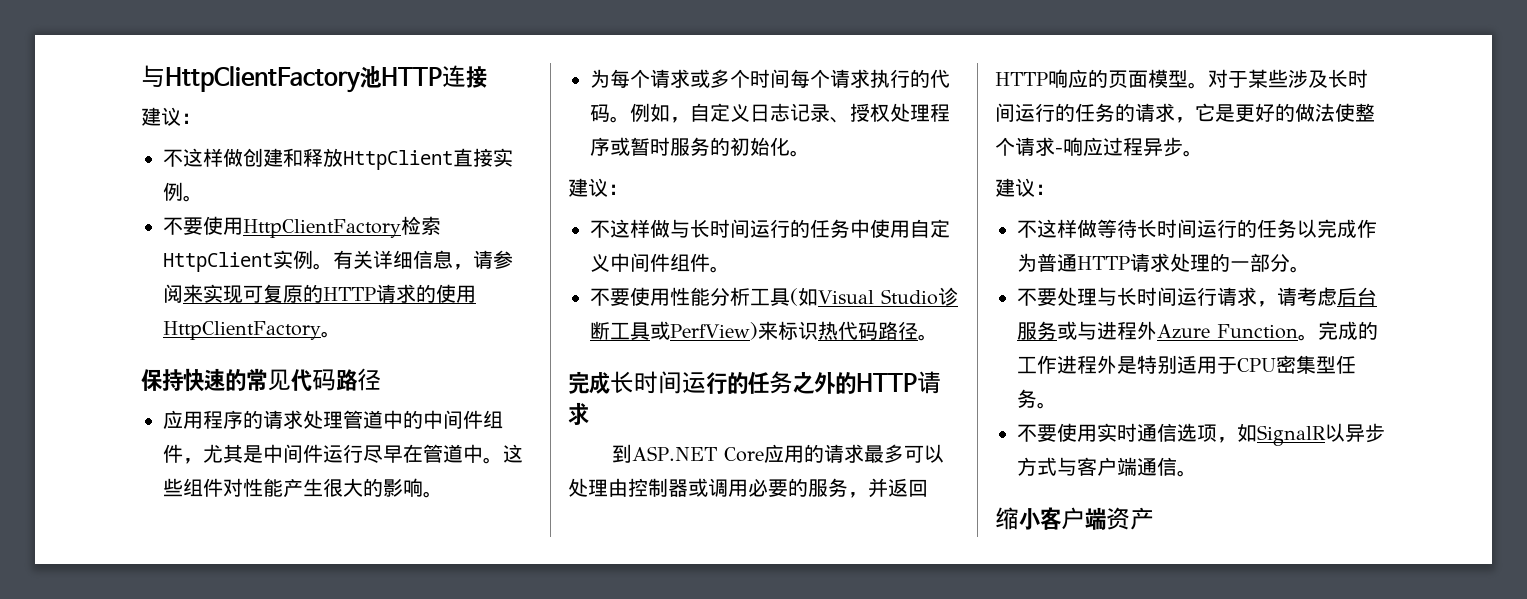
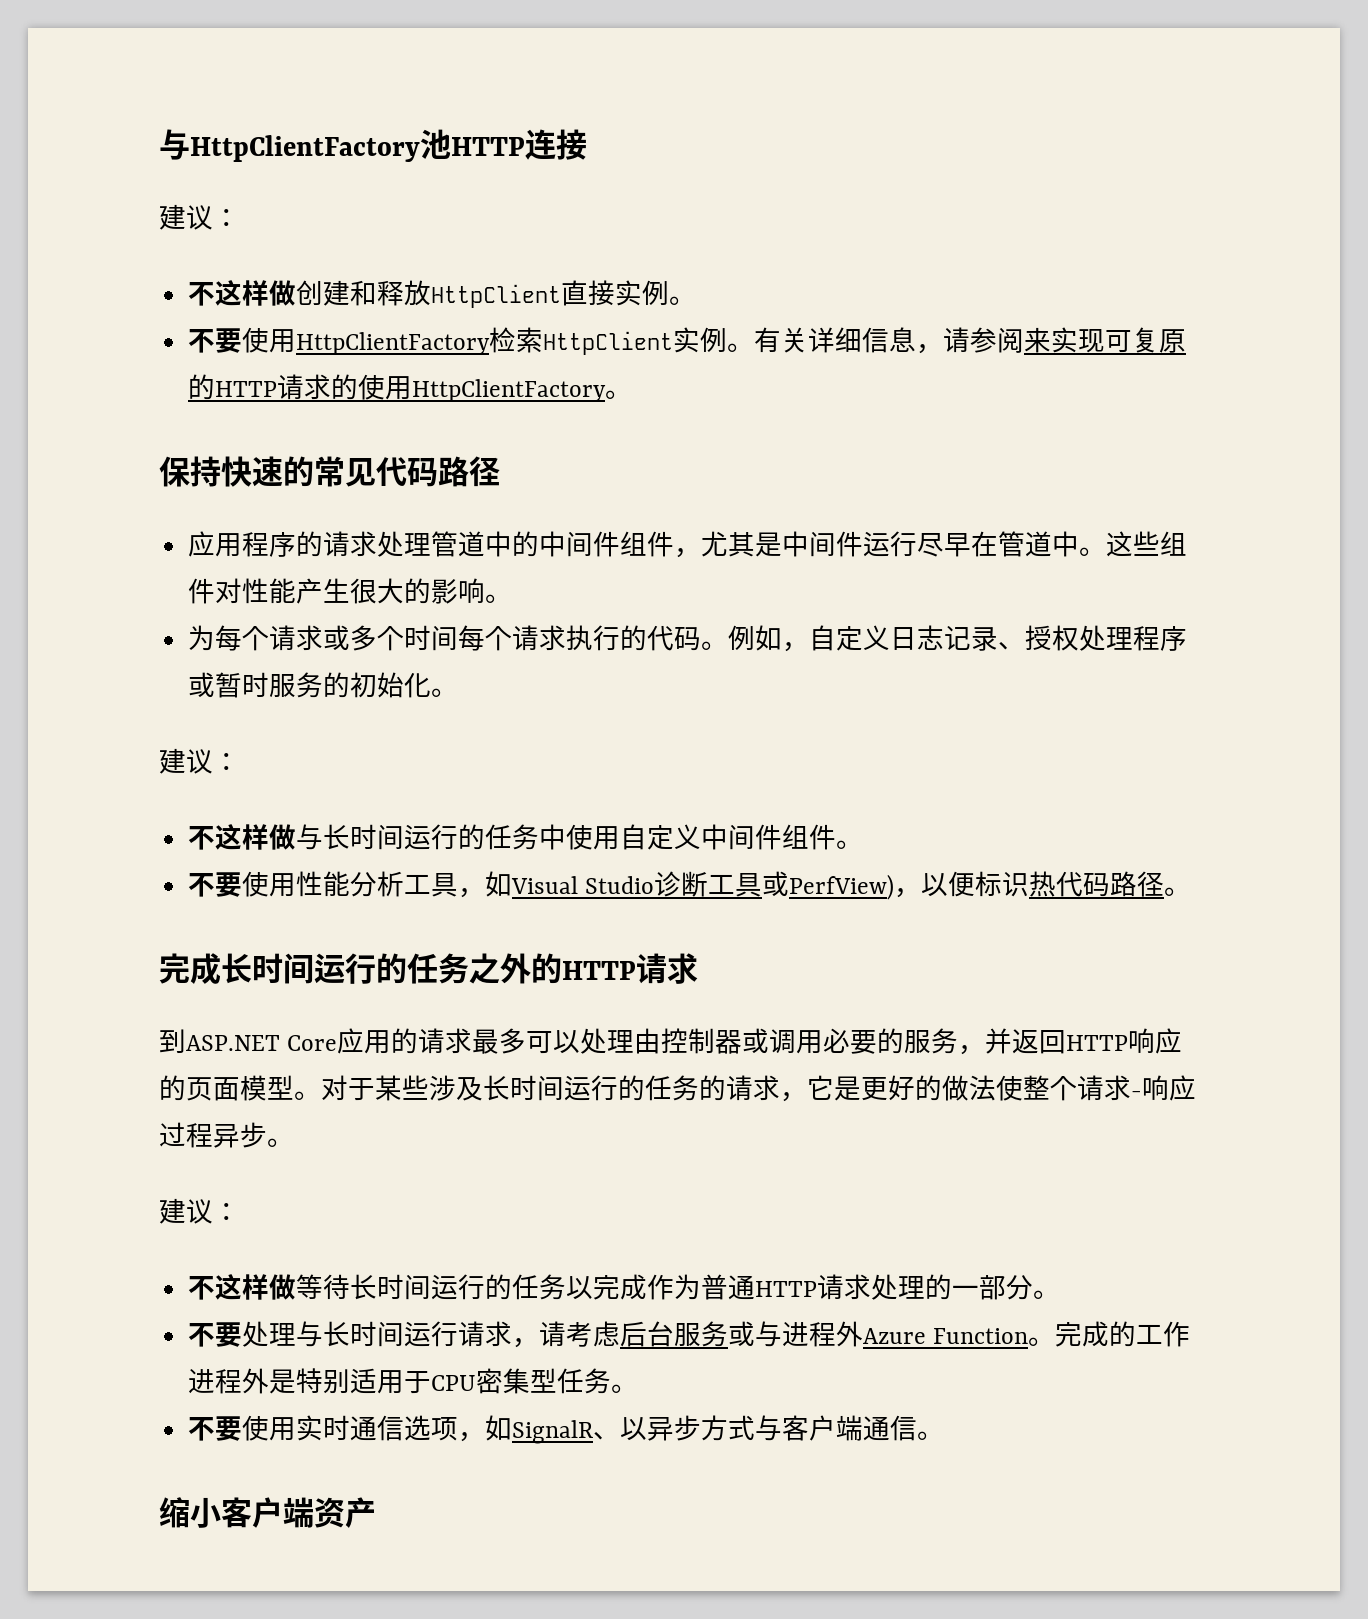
[790,288,798,306] ( -> [458,888,486,898] ，
[757,321,778,340] 来 -> [894,871,976,898] ，以便
(1326, 435) none -> [593,1432,621,1440] 、

